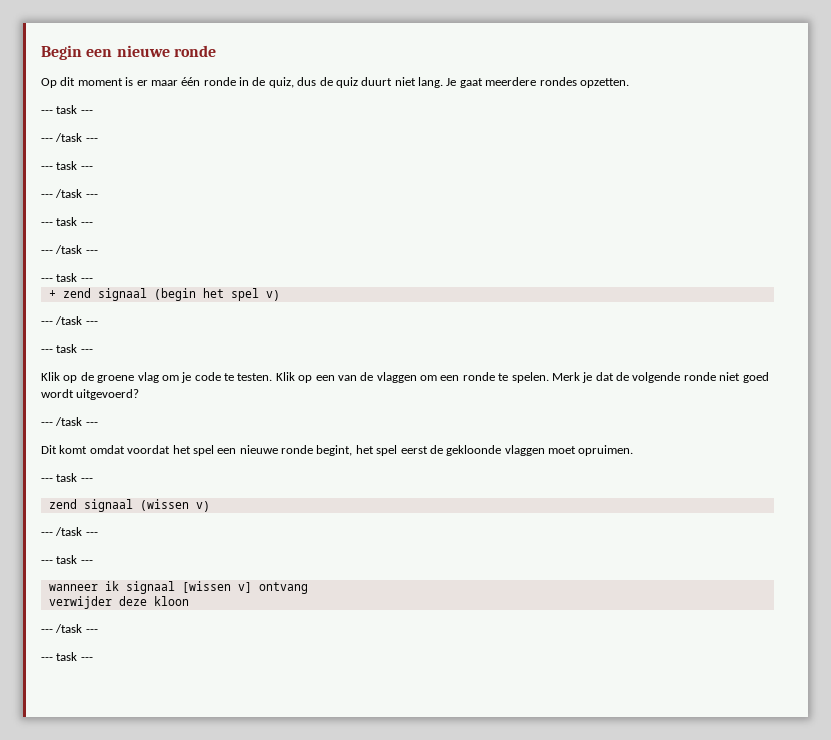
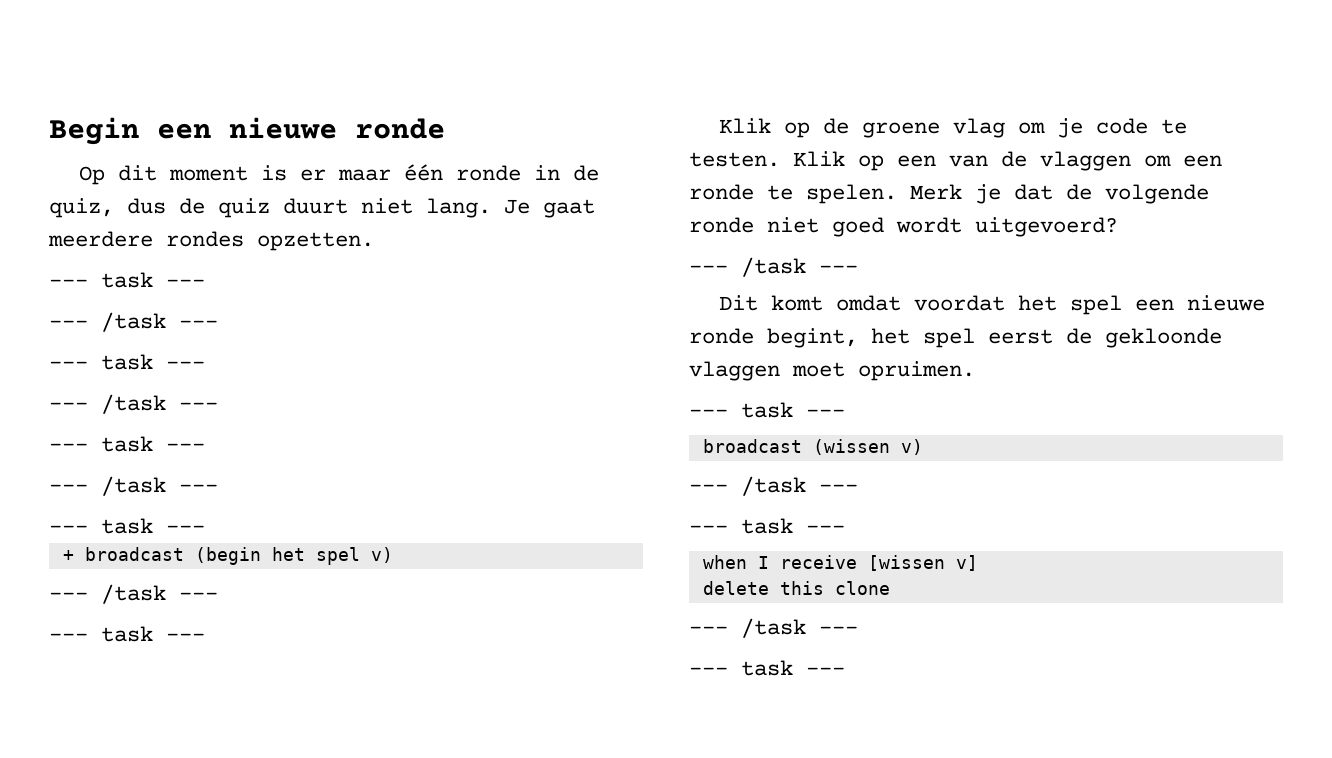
[62,288,147,301] zend signaal -> [84,547,184,561] broadcast
[48,499,133,512] zend signaal -> [702,439,802,453] broadcast
[48,581,175,594] wanneer ik signaal -> [702,555,857,569] when I receive
[258,582,308,594] [48,596,189,609] ontvang // verwijder deze kloon -> [702,581,890,595] // delete this clone

